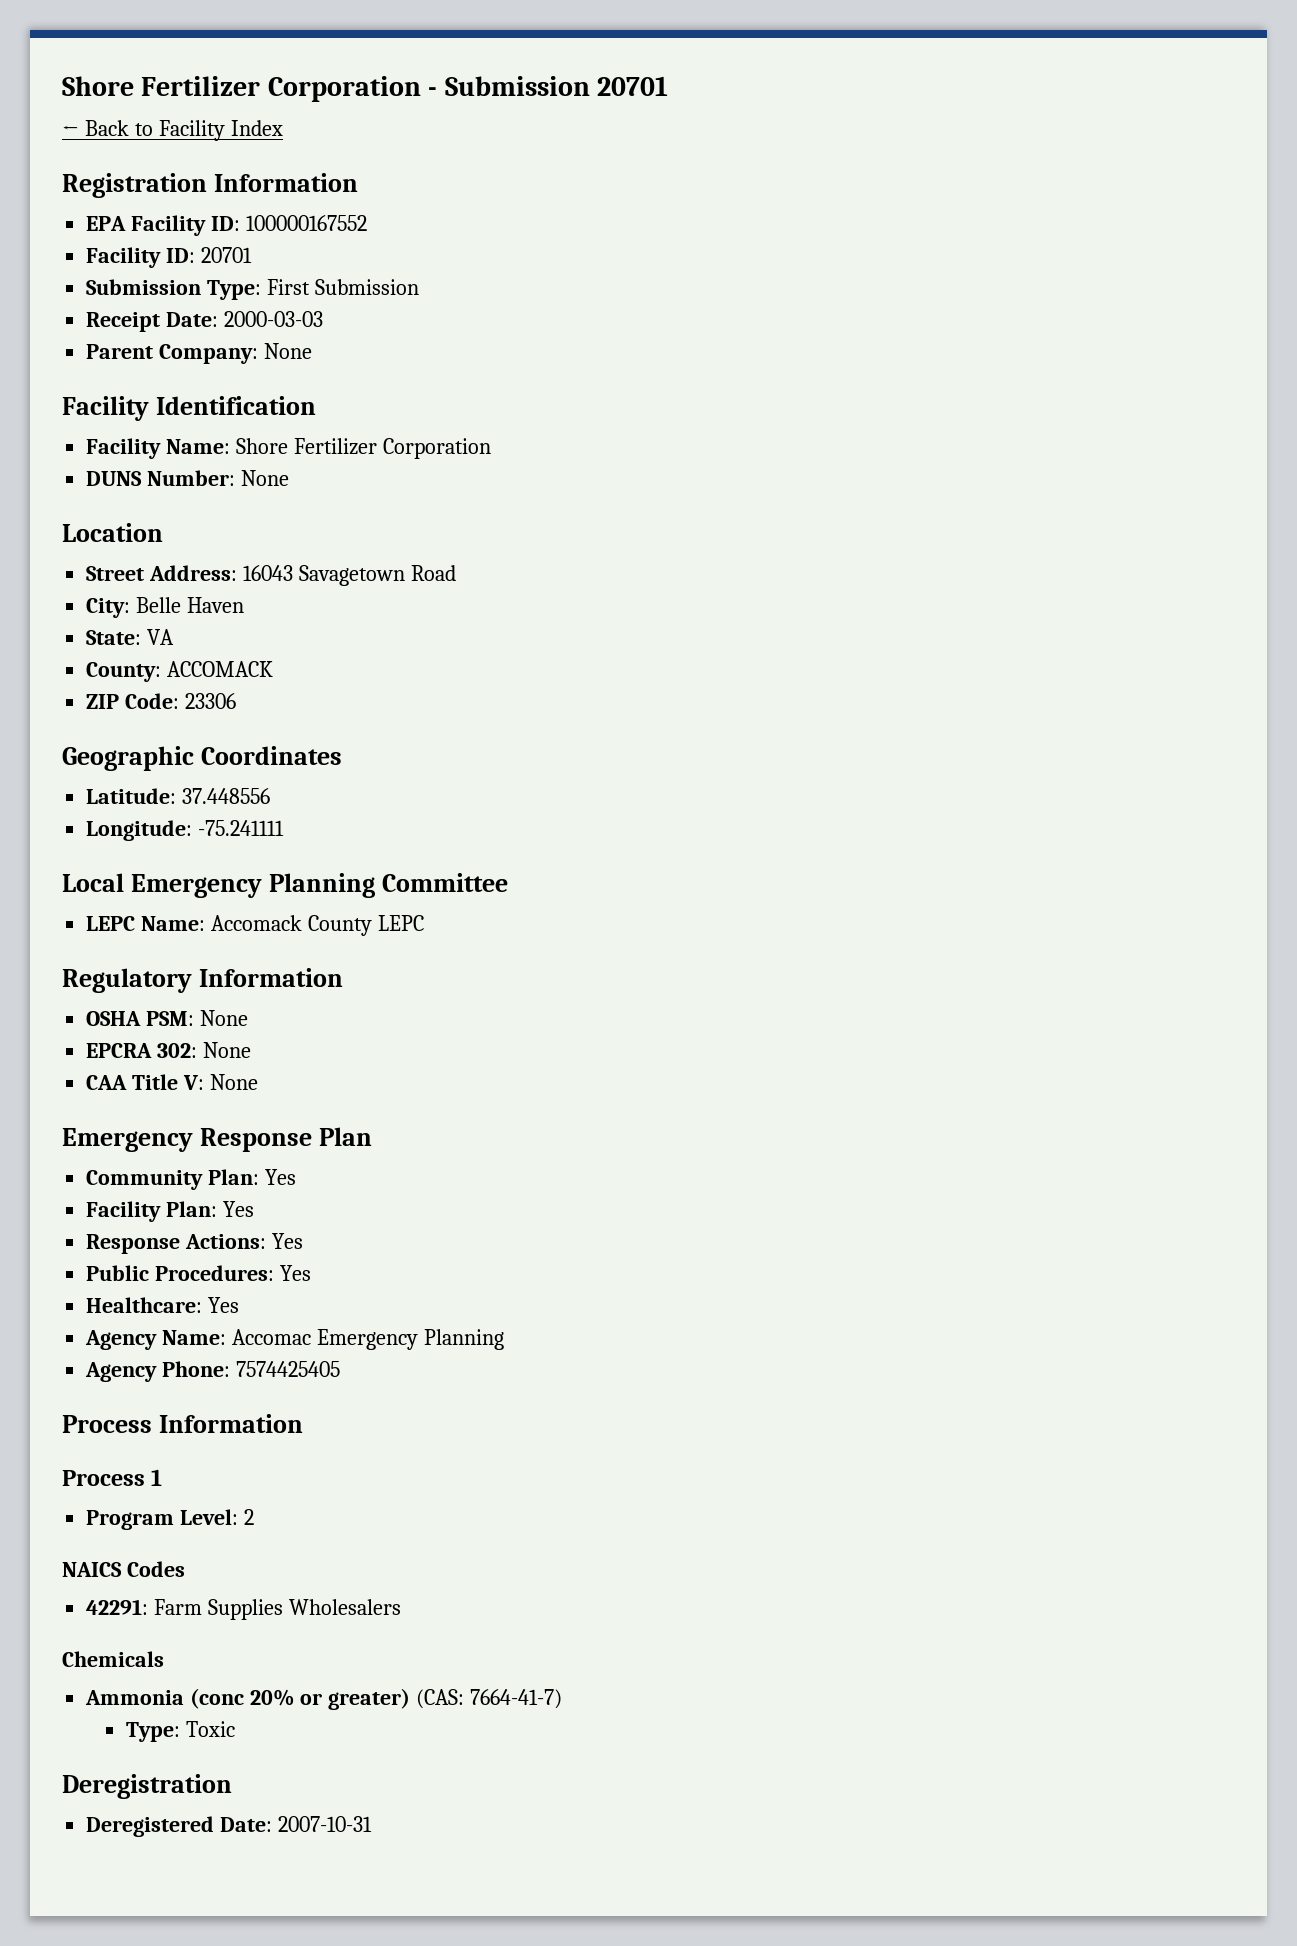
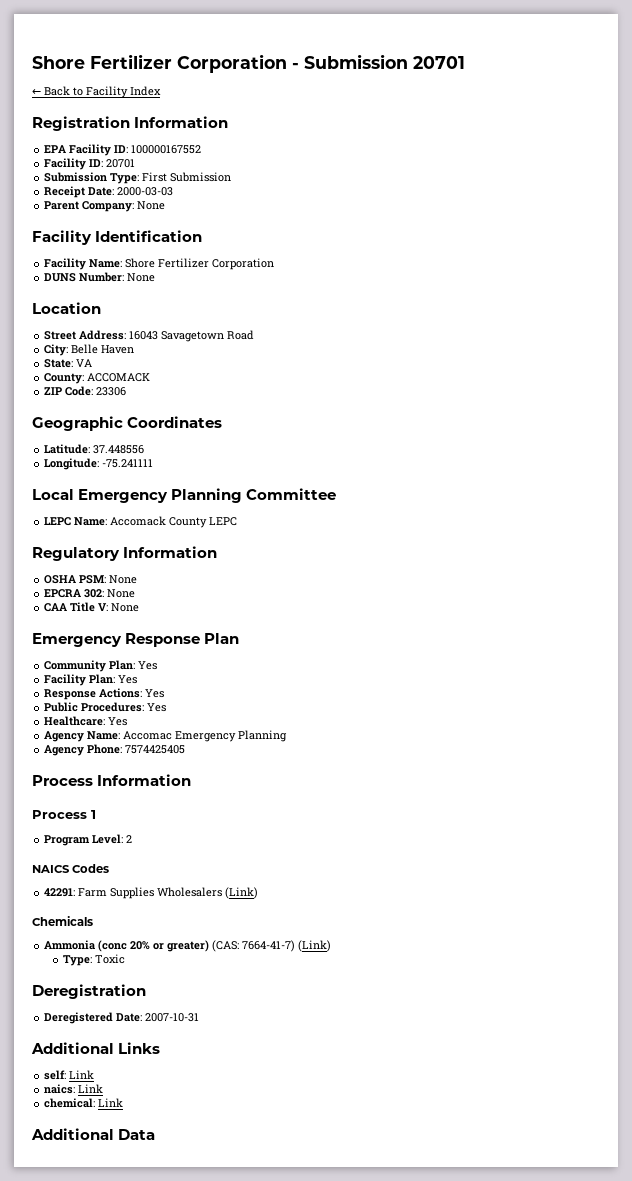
(402, 1607) none -> [225,887,259,899] (Link)
(562, 1699) none -> [298,940,332,952] (Link)
(373, 1824) none -> [31,1042,161,1054] [44,1070,95,1080] [44,1084,104,1094] [44,1098,124,1108] [31,1128,156,1140] // Additional Links // self: Link // naics: Link // chemical: Link // Additional Data

